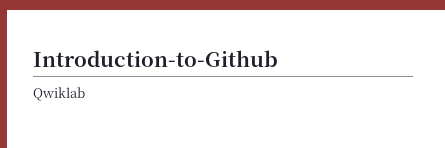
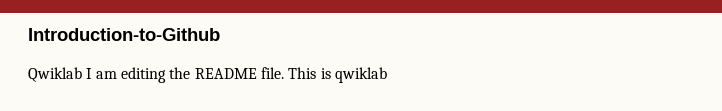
(85, 94) none -> [86,67,387,83] I am editing the README file. This is qwiklab

